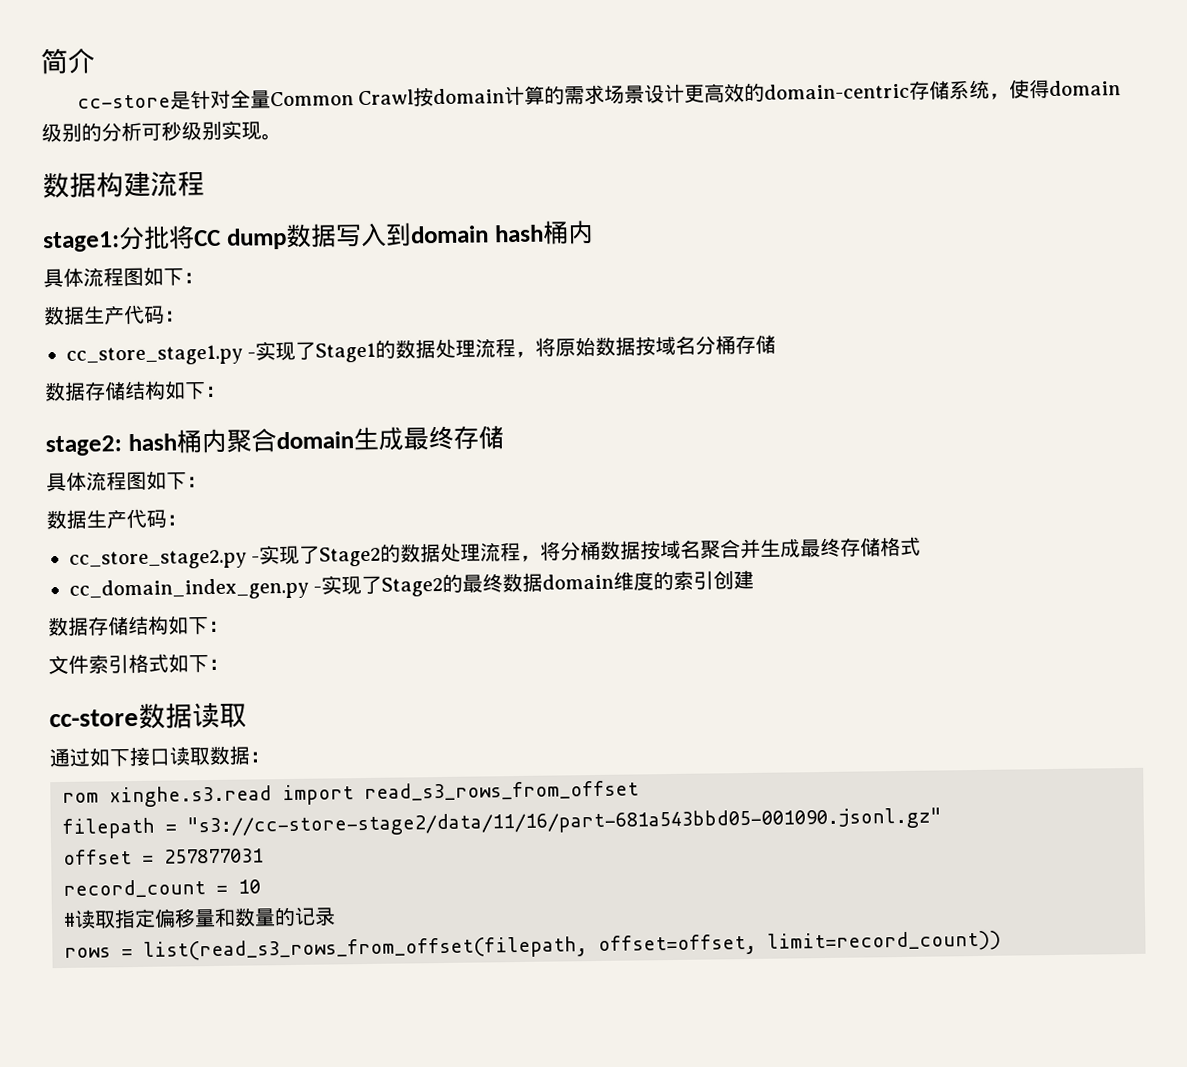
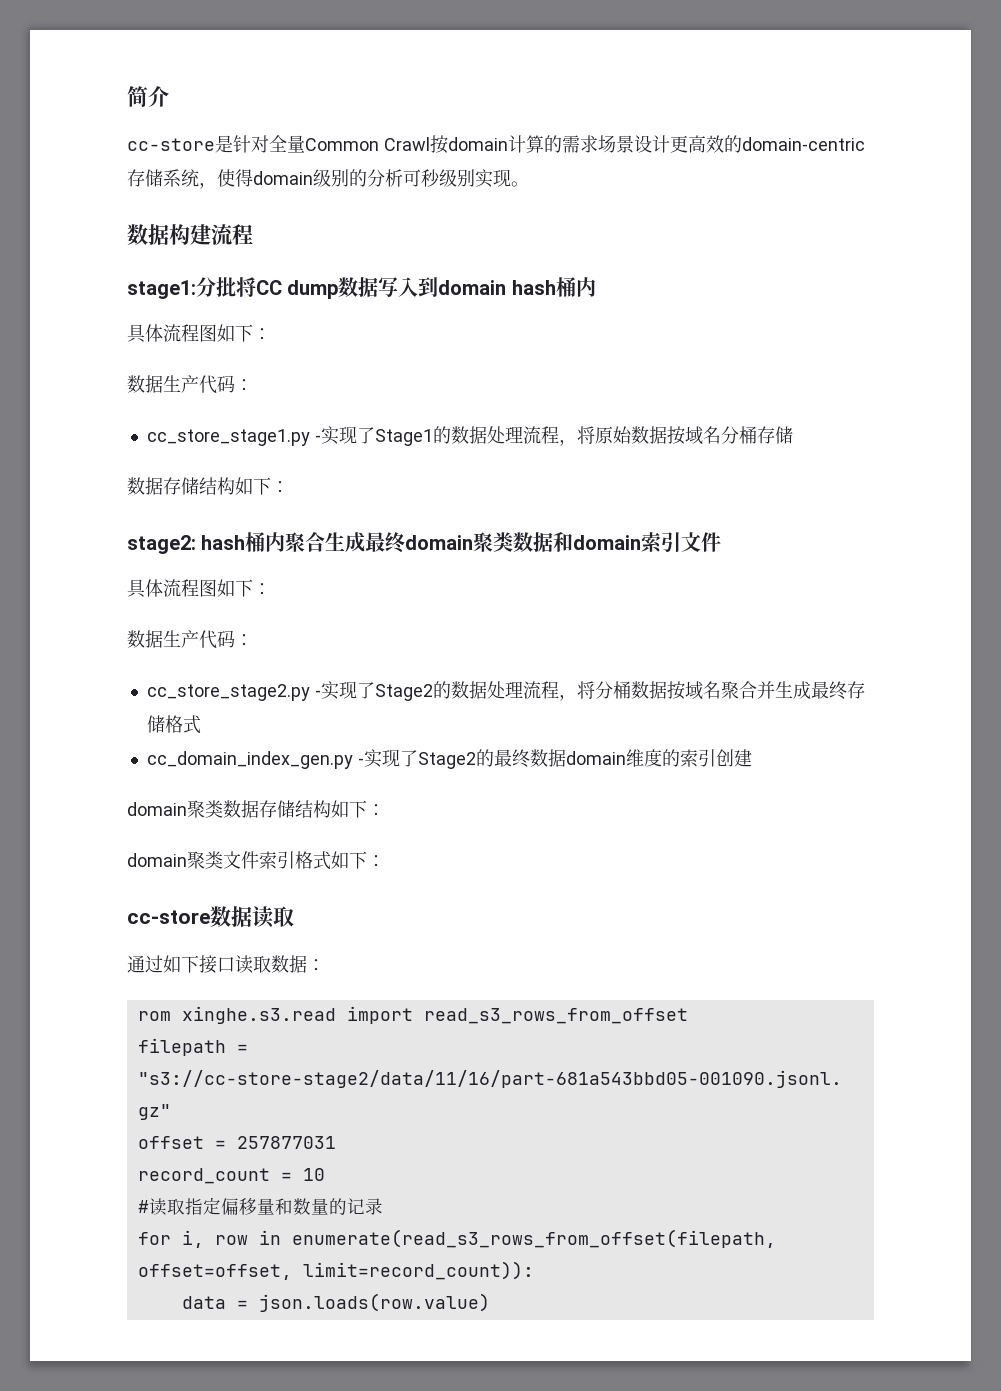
[275,425,504,451] domain生成最终存储 -> [325,532,722,553] 生成最终domain聚类数据和domain索引文件
[48,615,229,637] 数据存储结构如下： // -> [127,800,385,818] [127,851,223,869] domain聚类数据存储结构如下： // domain聚类
[64,930,1001,962] rows = list(read_s3_rows_from_offset(filepath, offset=offset, limit=record_count)) -> [137,1229,776,1248] [137,1261,534,1280] [181,1293,490,1312] for i, row in enumerate(read_s3_rows_from_offset(filepath, offset=offset, limit=record_count)): // data = json.loads(row.value)

